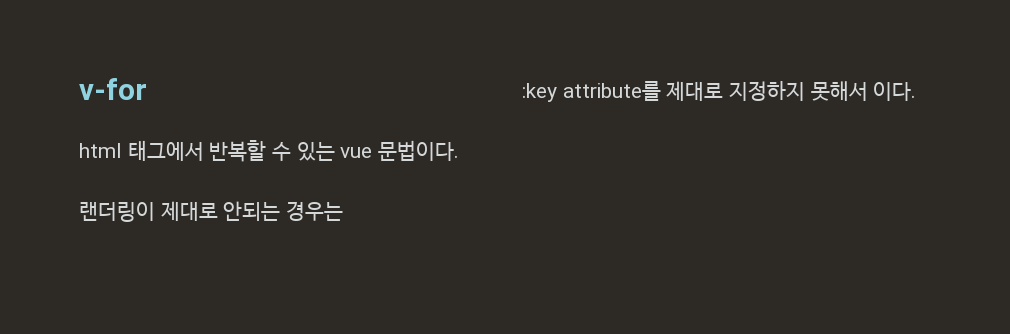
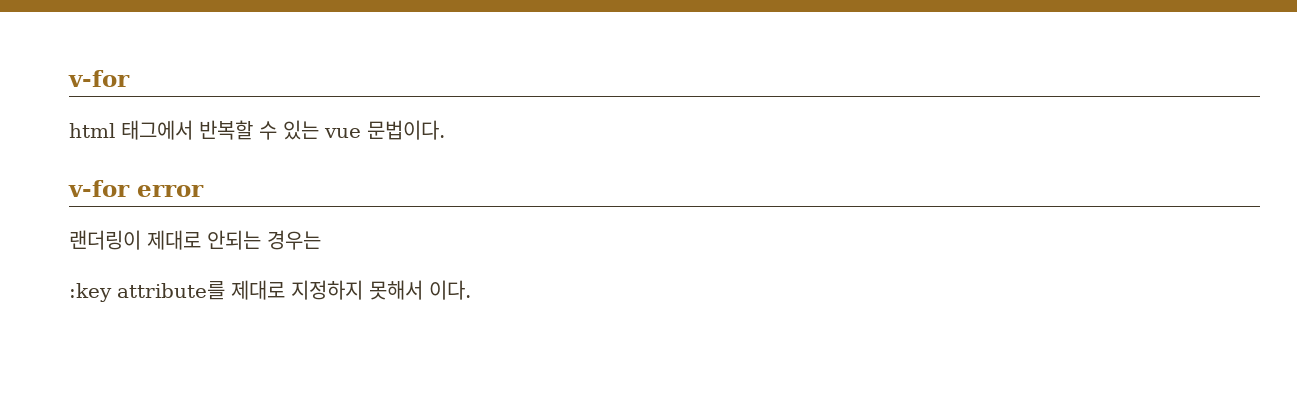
(460, 150) none -> [68,180,204,197] // v-for error

